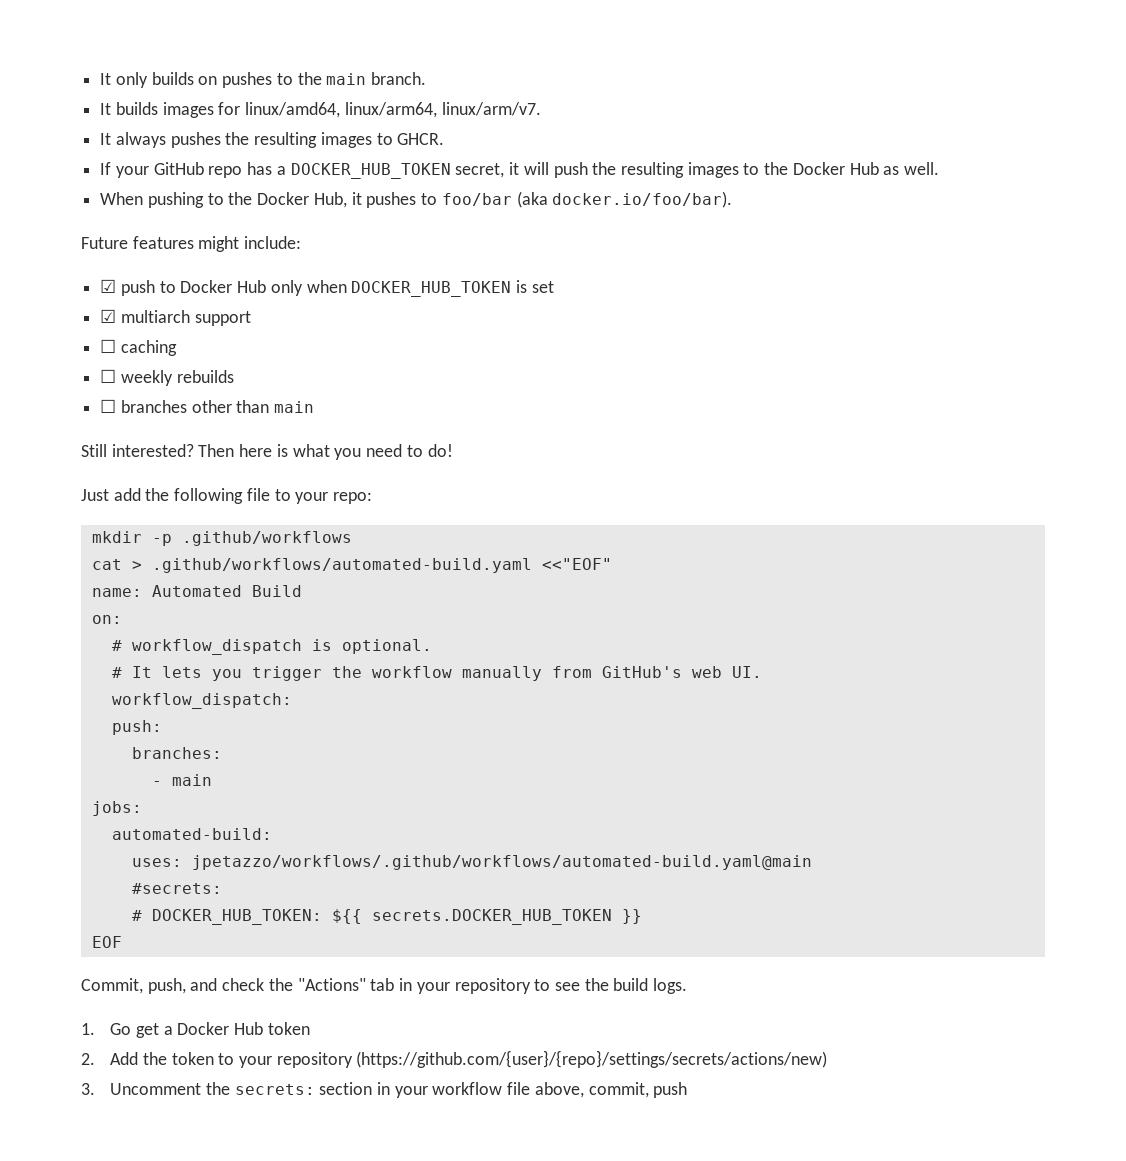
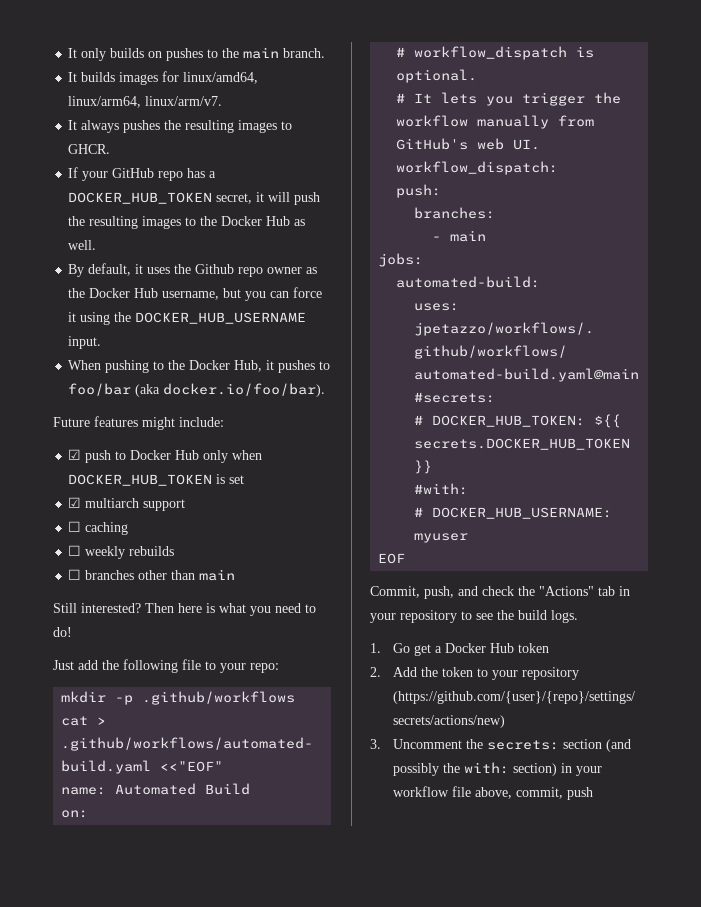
(940, 168) none -> [68,263,318,277] [68,287,323,301] [68,312,307,325] [68,336,102,349] // By default, it uses the Github repo owner as the Docker Hub username, but you can force it using the DOCKER_HUB_USERNAME input.
(642, 916) none -> [414,483,469,495] [414,507,613,519] [414,533,469,543] // #with: // # DOCKER_HUB_USERNAME: myuser
(373, 1088) none -> [606,739,632,752] [393,762,558,776] (and possibly the with: section)

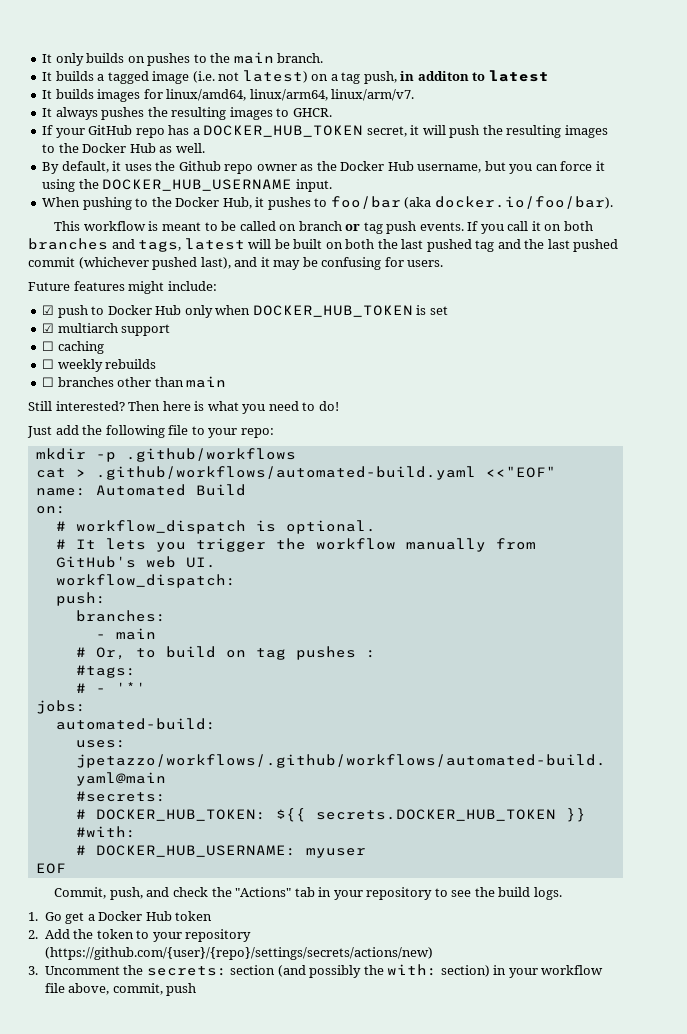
(326, 53) none -> [42,70,549,84] // It builds a tagged image (i.e. not latest) on a tag push, in additon to latest
(326, 390) none -> [54,221,593,234] [28,238,619,252] [28,257,444,270] // This workflow is meant to be called on branch or tag push events. If you call it on both branches and tags, latest will be built on both the last pushed tag and the last pushed commit (whichever pushed last), and it may be confusing for users.
(487, 236) none -> [75,646,376,660] [75,665,136,678] [75,682,146,693] // # Or, to build on tag pushes : // #tags: // # - '*'

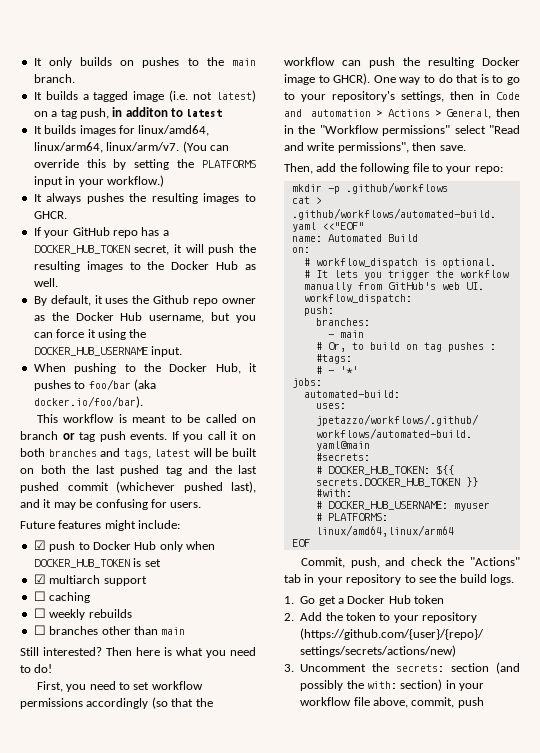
(415, 95) none -> [182,141,229,153] [33,159,256,170] [33,175,164,187] (You can override this by setting the PLATFORMS input in your workflow.)
[27,426,52,438] Just -> [36,681,203,692] [20,697,213,709] [284,57,520,68] [284,73,520,85] [284,91,520,102] [284,108,520,119] [284,125,520,136] [284,142,466,153] [284,163,313,174] First, you need to set workflow permissions accordingly (so that the workflow can push the resulting Docker image to GHCR). One way to do that is to go to your repository's settings, then in Code and automation > Actions > General, then in the "Workflow permissions" select "Read and write permissions", then save. // Then,
(366, 853) none -> [315,513,388,521] [315,525,454,537] // # PLATFORMS: linux/amd64,linux/arm64

